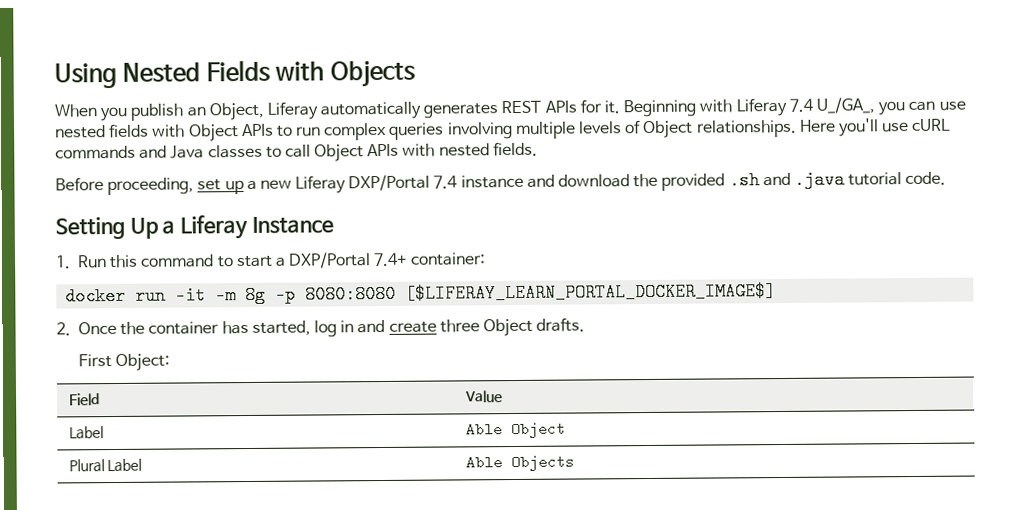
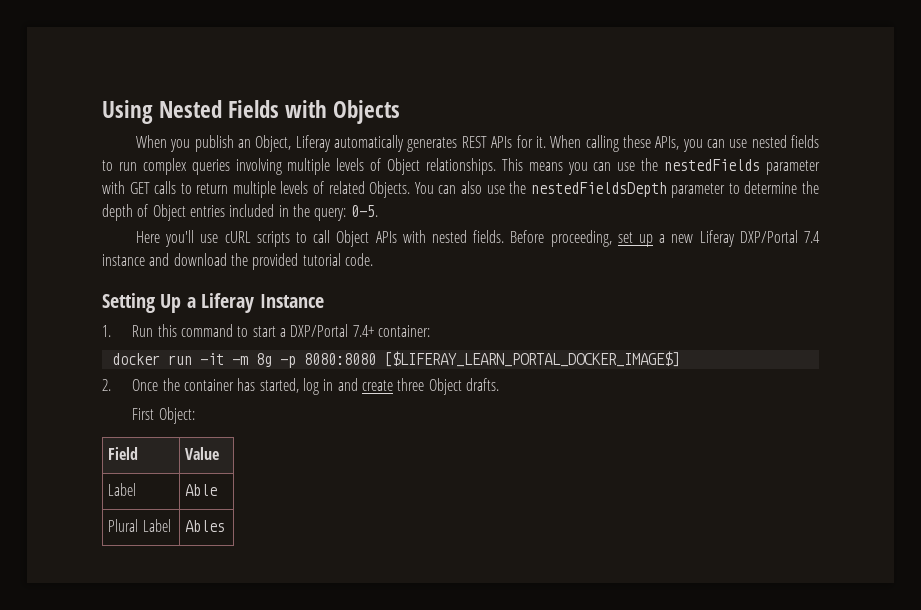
[623,97,875,118] Beginning with Liferay 7.4 U_/GA_, -> [550,135,680,152] When calling these APIs,
[152,123,274,142] with Object APIs -> (819, 141) none
[798,118,952,137] [55,144,263,160] Here you'll use cURL commands and Java classes -> [501,158,820,175] [102,181,819,198] [102,204,378,221] [135,230,290,247] This means you can use the nestedFields parameter with GET calls to return multiple levels of related Objects. You can also use the nestedFieldsDepth parameter to determine the depth of Object entries included in the query: 0-5. // Here you'll use cURL scripts
(538, 149) // -> (505, 236) none
[728,170,845,190] .sh and .java -> (299, 261) none
[510,421,566,439] Object -> (218, 490) none
[465,454,575,472] Able Objects -> [185,520,226,532] Ables

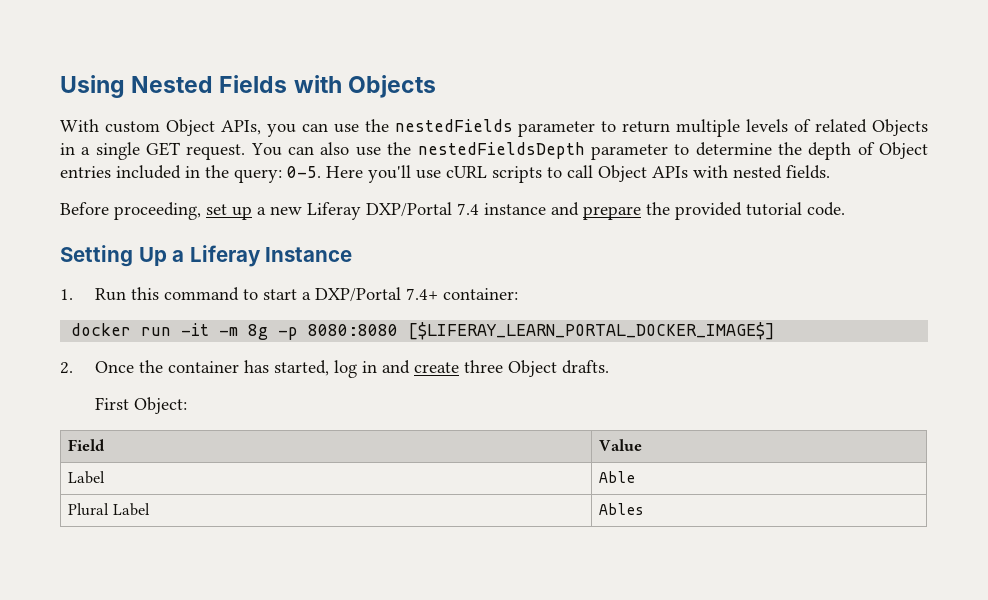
[135,135,819,152] [102,158,820,175] [102,181,177,194] When you publish an Object, Liferay automatically generates REST APIs for it. When calling these APIs, you can use nested fields to run complex queries involving multiple levels of Object relationships. This means you can use the nestedFields parameter with GET calls -> [60,119,596,137] With custom Object APIs, you can use the nestedFields parameter
[369,181,411,198] Objects. -> [872,119,928,136] [60,142,246,160] Objects in a single GET request.
(378, 211) // -> (321, 172) none
(505, 236) none -> (830, 172) //
[173,253,227,266] download -> [583,206,641,220] prepare

